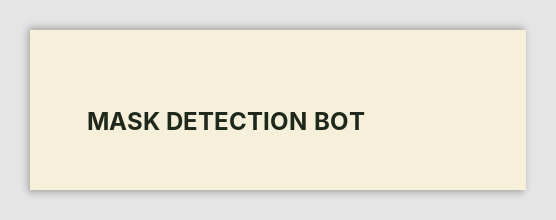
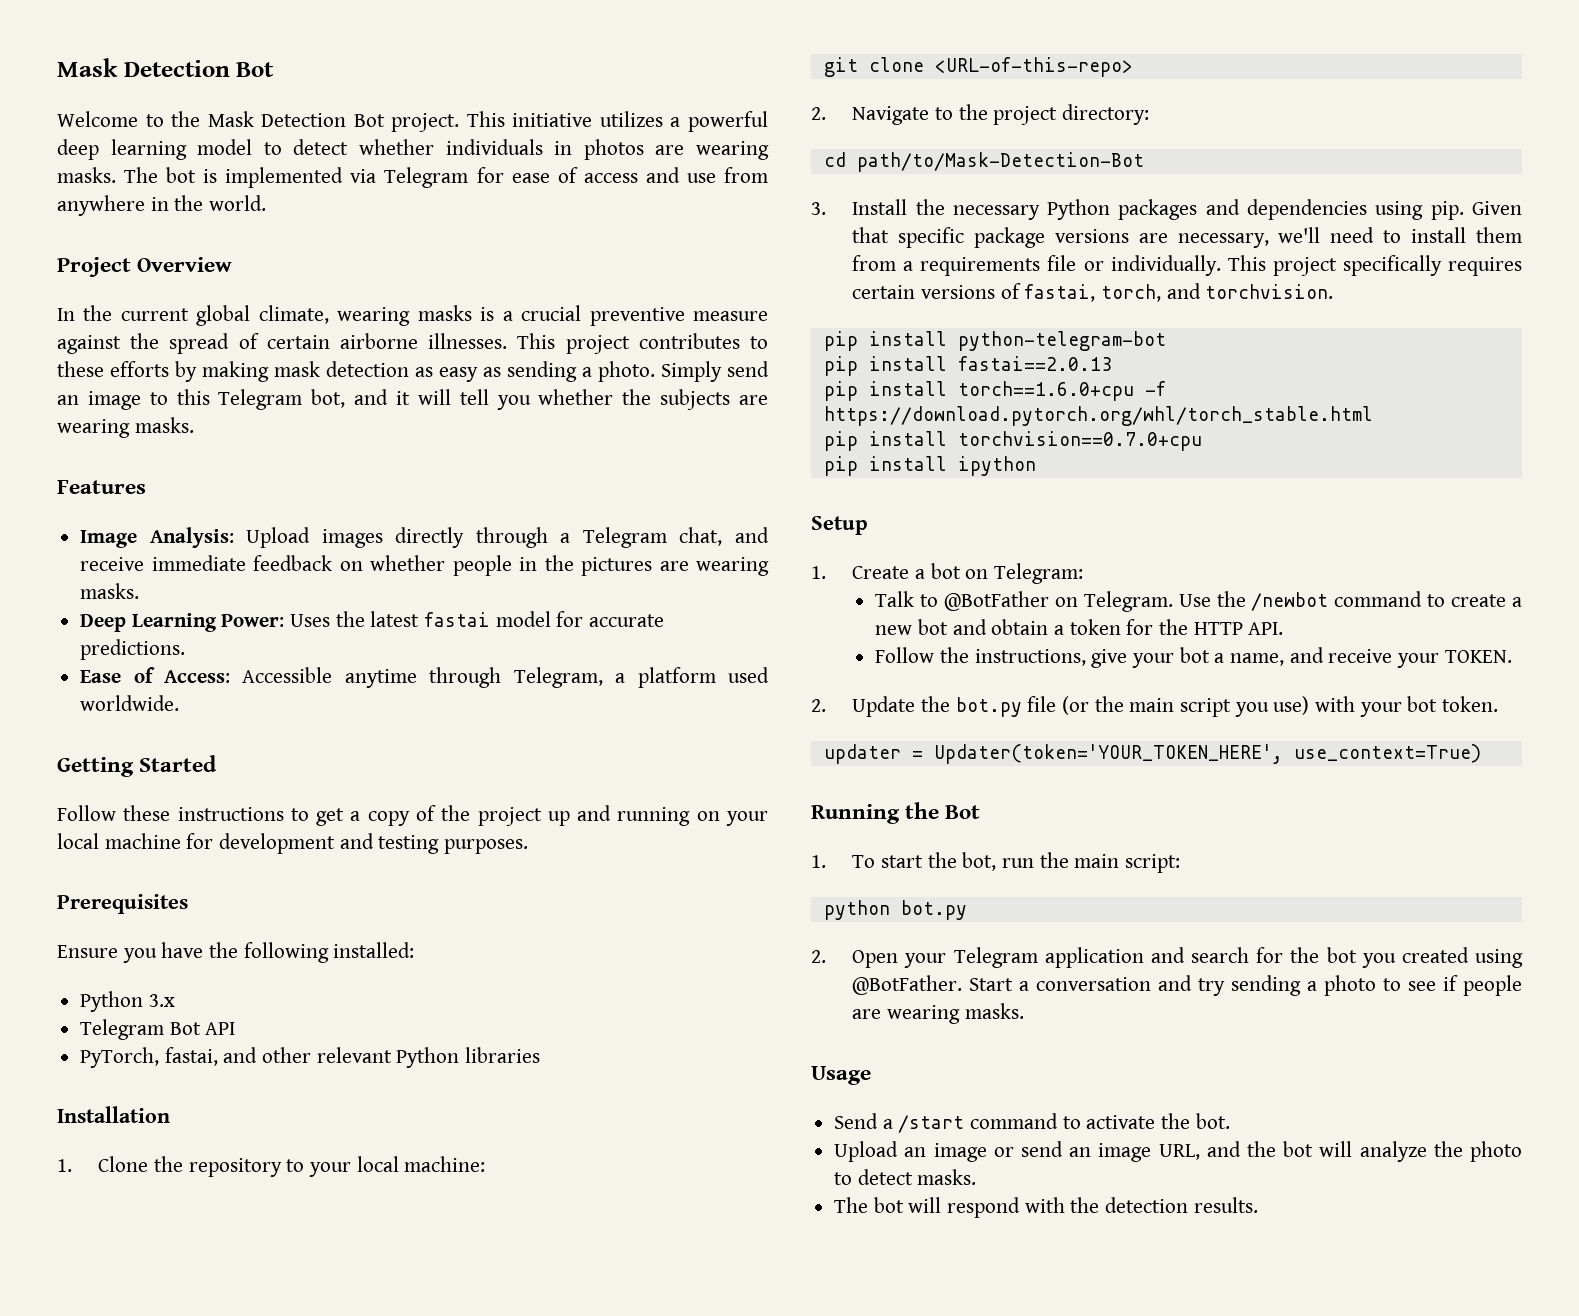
[87,112,365,130] MASK DETECTION BOT -> [57,58,275,77] [57,111,768,132] [57,139,770,160] [57,167,769,188] [57,195,267,216] [57,257,233,277] [57,305,768,326] [57,333,768,354] [57,361,769,382] [57,389,768,410] [57,417,194,438] [57,480,146,494] [80,527,769,548] [80,555,769,576] [80,583,140,599] [80,611,665,632] [80,639,186,660] [80,667,769,688] [80,695,180,711] [57,755,218,777] [57,805,769,826] [57,833,529,854] [57,894,188,914] [57,942,415,963] [80,991,175,1012] [80,1019,236,1040] [80,1047,541,1068] [57,1106,170,1123] [57,1156,486,1177] [823,57,1133,77] [811,104,1149,125] [823,152,1144,172] [811,199,1523,220] [852,227,1522,248] [852,255,1522,276] [852,283,1334,302] [823,331,1166,351] [823,356,1112,376] [823,381,1166,401] [823,406,1373,426] [823,431,1202,451] [823,456,1036,476] [811,516,868,535] [811,563,1083,584] [875,591,1523,612] [875,619,1284,635] [875,647,1512,668] [811,696,1498,717] [823,744,1481,764] [811,802,981,824] [811,852,1180,873] [823,900,967,920] [811,947,1524,968] [852,975,1522,996] [852,1003,1024,1024] [811,1066,871,1085] [834,1113,1230,1133] [834,1141,1522,1162] [834,1169,977,1185] [834,1197,1258,1218] Mask Detection Bot // Welcome to the Mask Detection Bot project. This initiative utilizes a powerful deep learning model to detect whether individuals in photos are wearing masks. The bot is implemented via Telegram for ease of access and use from anywhere in the world. // Project Overview // In the current global climate, wearing masks is a crucial preventive measure against the spread of certain airborne illnesses. This project contributes to these efforts by making mask detection as easy as sending a photo. Simply send an image to this Telegram bot, and it will tell you whether the subjects are wearing masks. // Features // Image Analysis: Upload images directly through a Telegram chat, and receive immediate feedback on whether people in the pictures are wearing masks. // Deep Learning Power: Uses the latest fastai model for accurate predictions. // Ease of Access: Accessible anytime through Telegram, a platform used worldwide. // Getting Started // Follow these instructions to get a copy of the project up and running on your local machine for development and testing purposes. // Prerequisites // Ensure you have the following installed: // Python 3.x // Telegram Bot API // PyTorch, fastai, and other relevant Python libraries // Installation // 1. Clone the repository to your local machine: // git clone <URL-of-this-repo> // 2. Navigate to the project directory: // cd path/to/Mask-Detection-Bot // 3. Install the necessary Python packages and dependencies using pip. Given that specific package versions are necessary, we'll need to install them from a requirements file or individually. This project specifically requires certain versions of fastai, torch, and torchvision. // pip install python-telegram-bot // pip install fastai==2.0.13 // pip install torch==1.6.0+cpu -f https://download.pytorch.org/whl/torch_stable.html // pip install torchvision==0.7.0+cpu // pip install ipython // Setup // 1. Create a bot on Telegram: // Talk to @BotFather on Telegram. Use the /newbot command to create a new bot and obtain a token for the HTTP API. // Follow the instructions, give your bot a name, and receive your TOKEN. // 2. Update the bot.py file (or the main script you use) with your bot token. // updater = Updater(token='YOUR_TOKEN_HERE', use_context=True) // Running the Bot // 1. To start the bot, run the main script: // python bot.py // 2. Open your Telegram application and search for the bot you created using @BotFather. Start a conversation and try sending a photo to see if people are wearing masks. // Usage // Send a /start command to activate the bot. // Upload an image or send an image URL, and the bot will analyze the photo to detect masks. // The bot will respond with the detection results.

